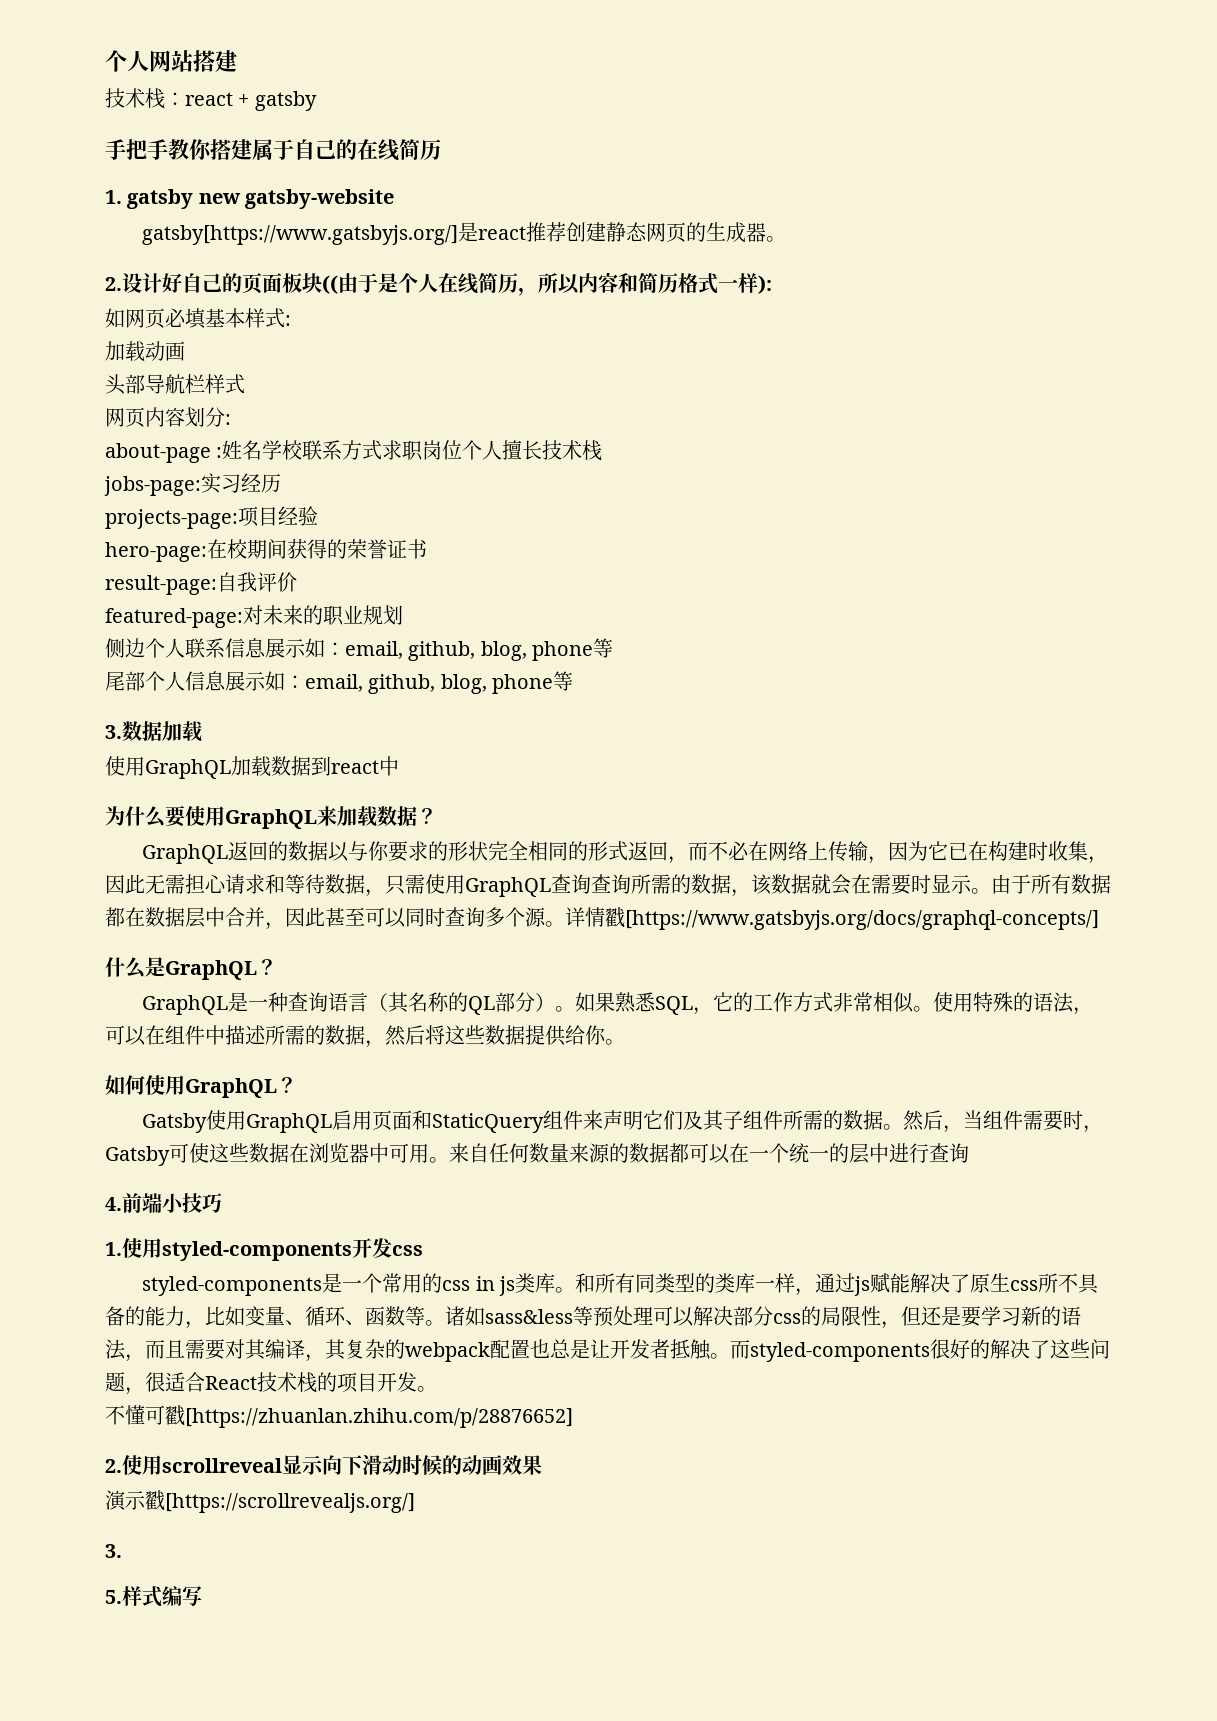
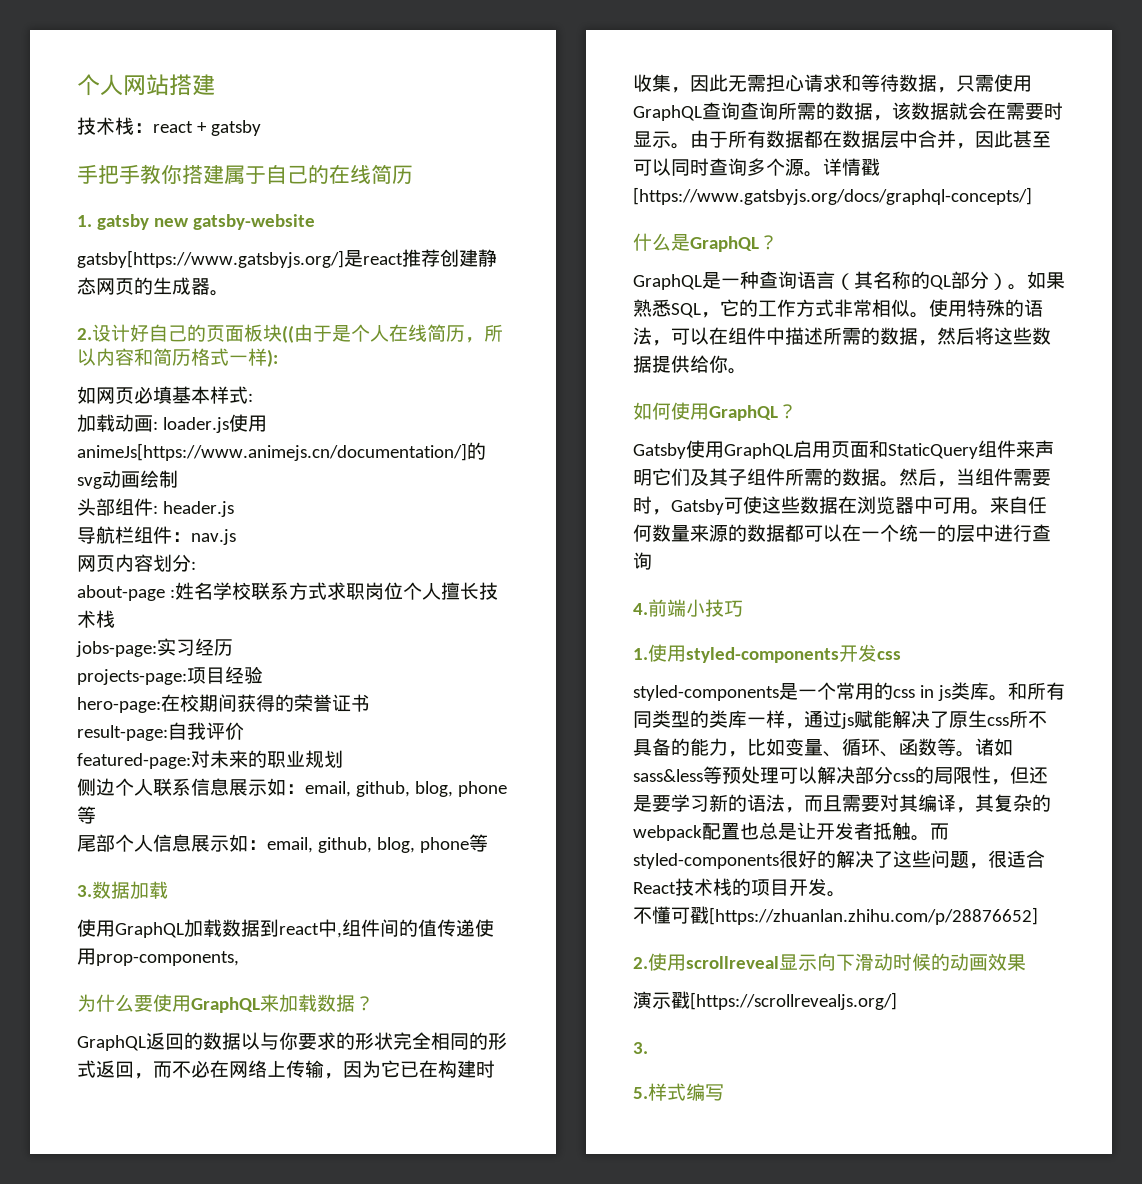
[105,374,245,395] // 头部导航栏样式 -> [153,414,267,433] [77,442,486,461] [77,470,178,489] [77,498,234,517] [77,526,236,545] : loader.js使用animeJs[https://www.animejs.cn/documentation/]的svg动画绘制 // 头部组件: header.js // 导航栏组件：nav.js
(399, 766) none -> [337,919,494,938] [77,948,239,966] ,组件间的值传递使用prop-components,

